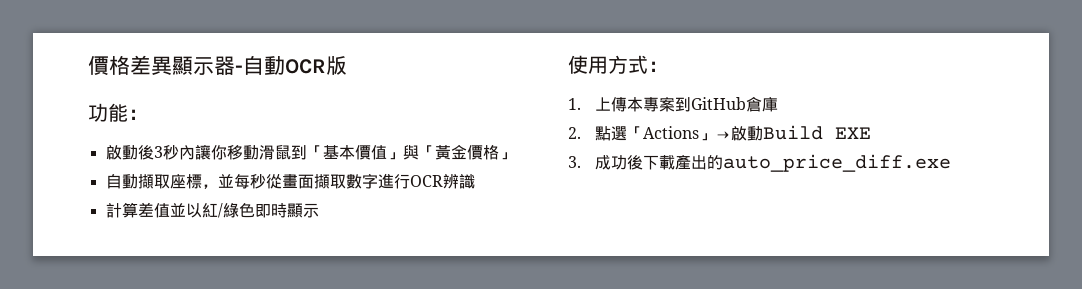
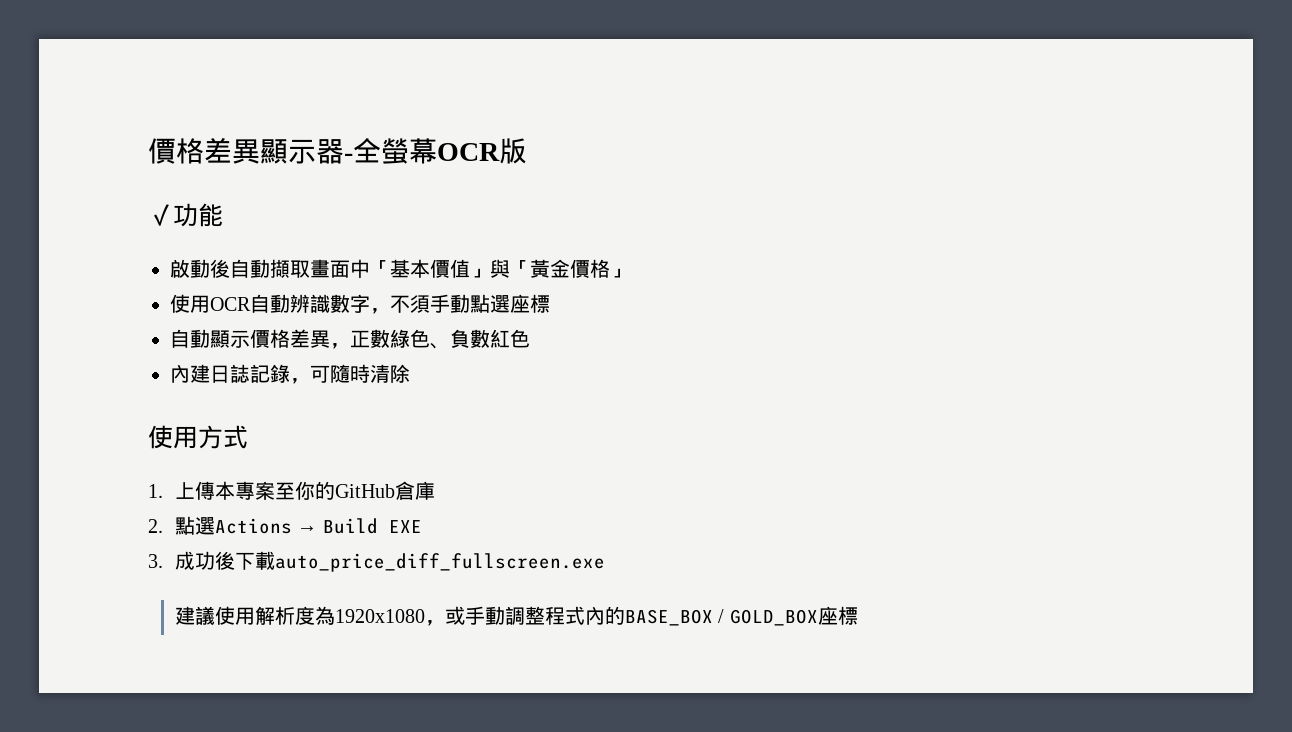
[243,55,285,75] 自動 -> [353,138,437,164] 全螢幕
(347, 65) none -> [148,204,173,226] ✓
[128,109,148,120] ： -> (223, 215) none
[153,144,307,160] 3秒內讓你移動滑鼠到 -> [230,259,370,278] 自動擷取畫面中
[105,173,475,189] [105,202,319,218] 自動擷取座標，並每秒從畫面擷取數字進行OCR辨識 // 計算差值並以紅/綠色即時顯示 -> [170,294,550,314] [170,329,530,349] [170,364,410,384] 使用OCR自動辨識數字，不須手動點選座標 // 自動顯示價格差異，正數綠色、負數紅色 // 內建日誌記錄，可隨時清除
[648,61,668,72] ： -> (248, 437) none
[674,97,691,112] 到 -> [274,481,335,500] 至你的
[626,126,763,141] 「Actions」→啟動 -> [214,518,318,534] Actions →
[674,154,951,172] 產出的auto_price_diff.exe -> [274,553,605,572] [174,606,858,626] auto_price_diff_fullscreen.exe // 建議使用解析度為1920x1080，或手動調整程式內的BASE_BOX / GOLD_BOX座標

